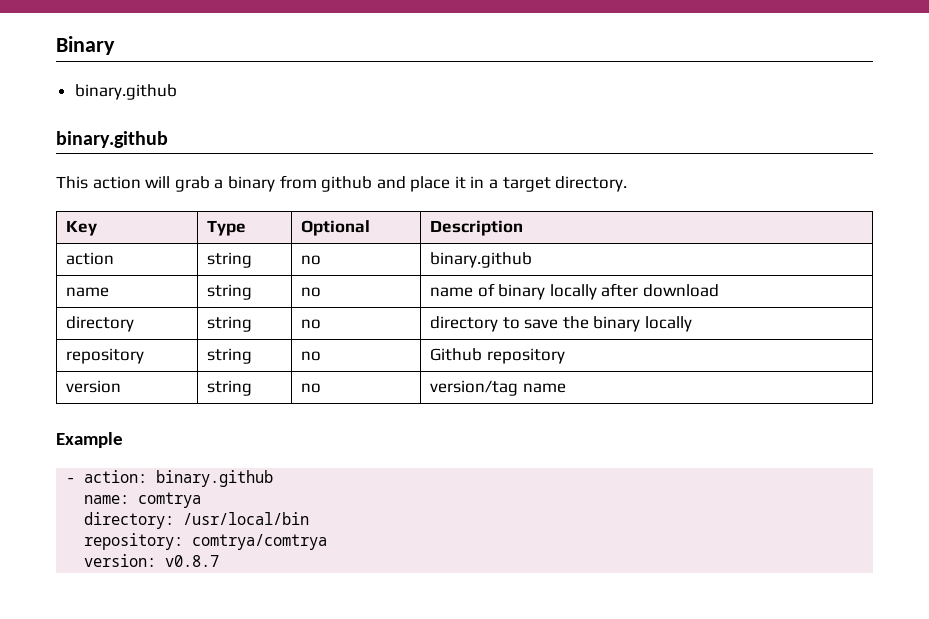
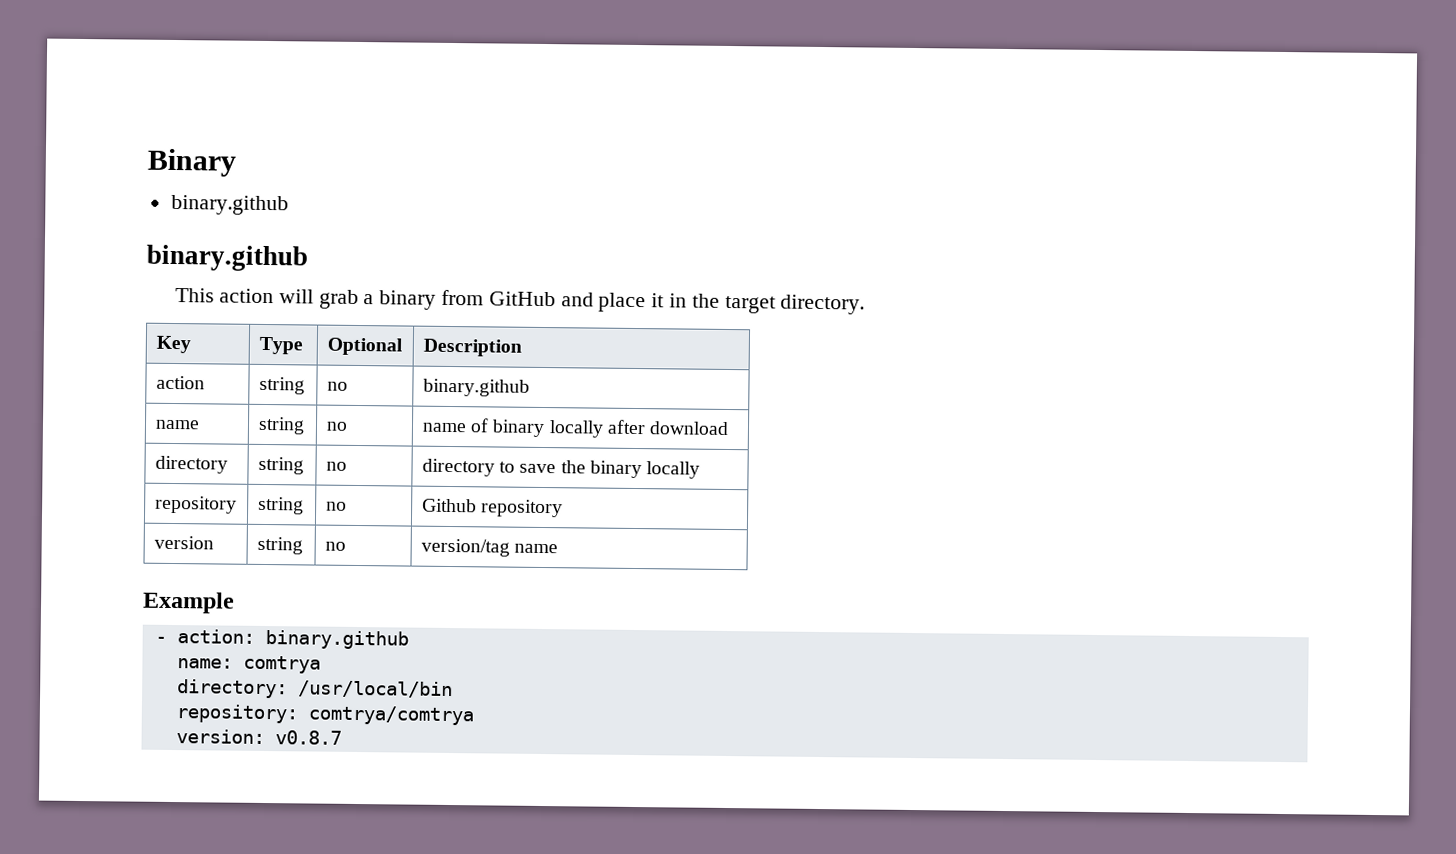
[321,176,373,192] github -> [488,291,556,307] GitHub
[489,179,499,189] a -> [691,293,720,308] the

